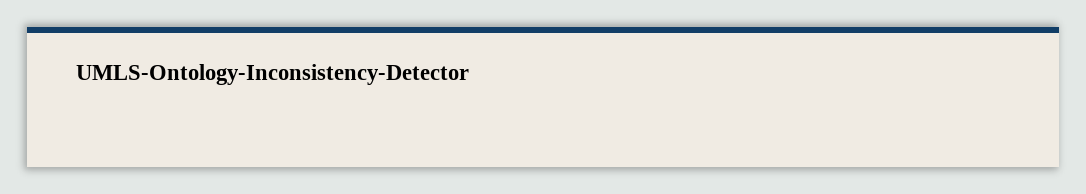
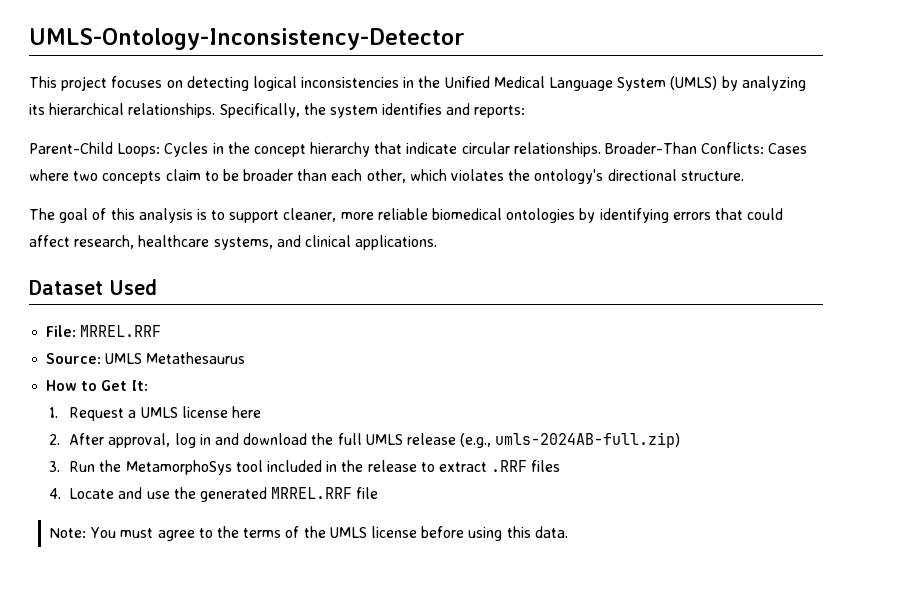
(469, 74) none -> [29,76,806,91] [29,103,526,118] [29,142,808,157] [29,169,744,184] [29,208,784,223] [29,235,438,250] [29,279,157,295] [46,325,162,337] [46,352,246,364] [46,380,148,391] [49,406,261,421] [49,432,681,448] [49,460,561,475] [49,487,379,502] [49,526,568,541] // This project focuses on detecting logical inconsistencies in the Unified Medical Language System (UMLS) by analyzing its hierarchical relationships. Specifically, the system identifies and reports: // Parent-Child Loops: Cycles in the concept hierarchy that indicate circular relationships. Broader-Than Conflicts: Cases where two concepts claim to be broader than each other, which violates the ontology's directional structure. // The goal of this analysis is to support cleaner, more reliable biomedical ontologies by identifying errors that could affect research, healthcare systems, and clinical applications. // Dataset Used // File: MRREL.RRF // Source: UMLS Metathesaurus // How to Get It: // 1. Request a UMLS license here // 2. After approval, log in and download the full UMLS release (e.g., umls-2024AB-full.zip) // 3. Run the MetamorphoSys tool included in the release to extract .RRF files // 4. Locate and use the generated MRREL.RRF file // Note: You must agree to the terms of the UMLS license before using this data.

